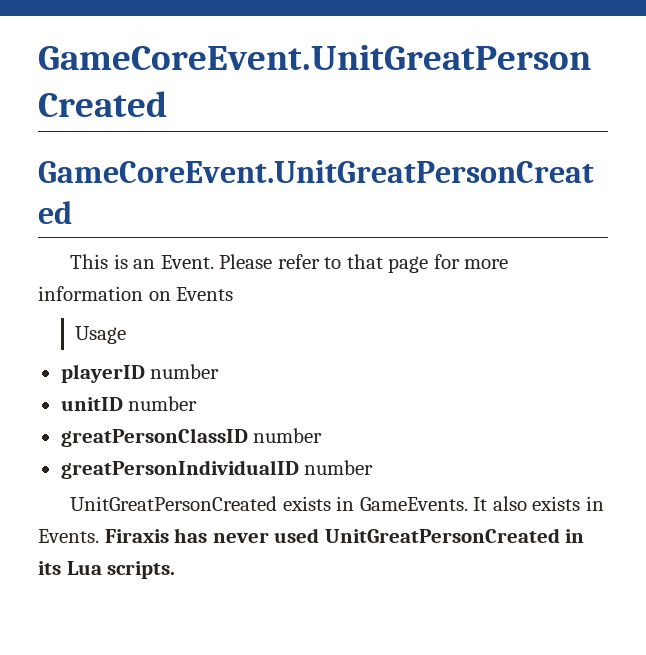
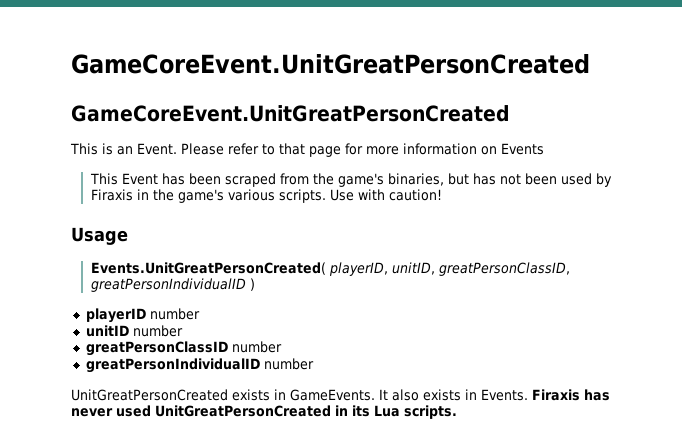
[75,326,127,344] Usage -> [89,173,612,187] [90,189,442,203] [71,227,128,245] [90,262,570,276] [90,278,255,292] This Event has been scraped from the game's binaries, but has not been used by Firaxis in the game's various scripts. Use with caution! // Usage // Events.UnitGreatPersonCreated( playerID, unitID, greatPersonClassID, greatPersonIndividualID )

